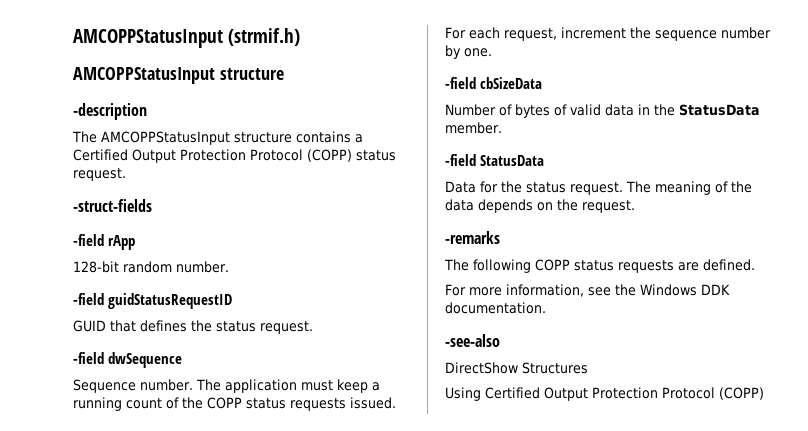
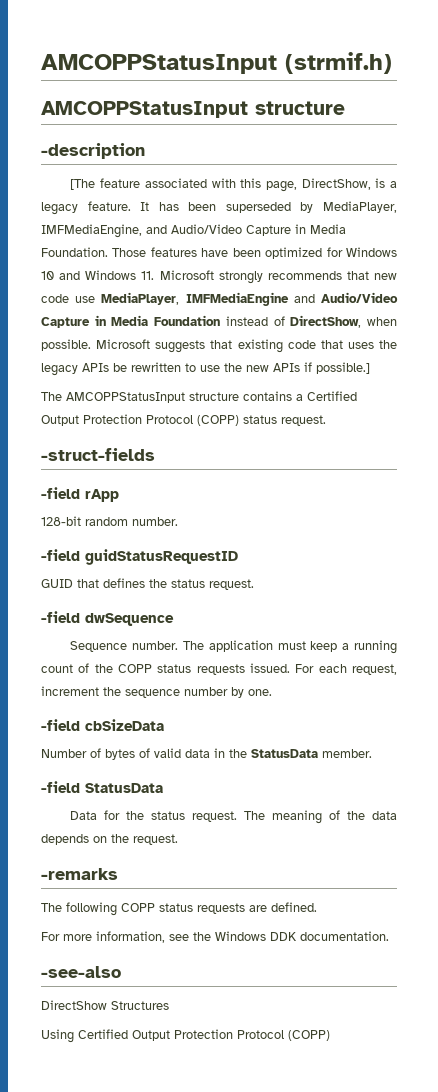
(147, 111) none -> [70,178,397,192] [41,201,397,215] [41,224,346,238] [41,247,397,259] [41,270,397,284] [41,292,398,306] [41,315,398,328] [41,339,397,353] [41,362,370,376] // [The feature associated with this page, DirectShow, is a legacy feature. It has been superseded by MediaPlayer, IMFMediaEngine, and Audio/Video Capture in Media Foundation. Those features have been optimized for Windows 10 and Windows 11. Microsoft strongly recommends that new code use MediaPlayer, IMFMediaEngine and Audio/Video Capture in Media Foundation instead of DirectShow, when possible. Microsoft suggests that existing code that uses the legacy APIs be rewritten to use the new APIs if possible.]

